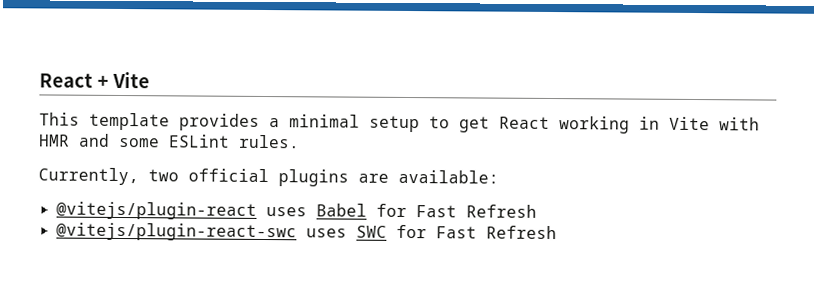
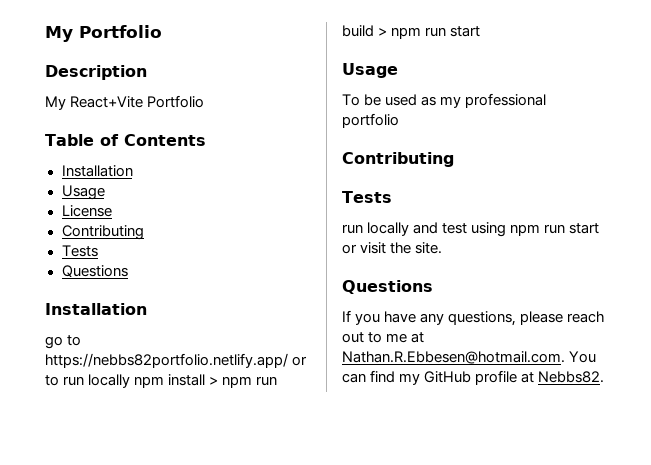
[39,71,150,89] [39,112,760,134] [39,133,300,149] [38,167,499,187] [55,201,537,220] [55,222,557,242] React + Vite // This template provides a minimal setup to get React working in Vite with HMR and some ESLint rules. // Currently, two official plugins are available: // @vitejs/plugin-react uses Babel for Fast Refresh // @vitejs/plugin-react-swc uses SWC for Fast Refresh -> [45,25,162,42] [45,65,147,80] [45,95,205,110] [45,134,206,146] [61,165,133,177] [61,185,105,200] [61,205,112,217] [61,225,144,240] [61,245,98,257] [61,265,128,277] [45,303,147,315] [45,335,82,349] [45,353,308,368] [45,374,278,388] [342,25,481,39] [342,63,398,78] [342,93,547,108] [342,113,399,128] [342,152,454,167] [342,191,392,203] [342,222,600,237] [342,242,443,254] [342,280,433,294] [342,310,605,326] [342,332,425,343] [342,351,597,364] [342,370,605,385] My Portfolio // Description // My React+Vite Portfolio // Table of Contents // Installation // Usage // License // Contributing // Tests // Questions // Installation // go to https://nebbs82portfolio.netlify.app/ or to run locally npm install > npm run build > npm run start // Usage // To be used as my professional portfolio // Contributing // Tests // run locally and test using npm run start or visit the site. // Questions // If you have any questions, please reach out to me at Nathan.R.Ebbesen@hotmail.com. You can find my GitHub profile at Nebbs82.

